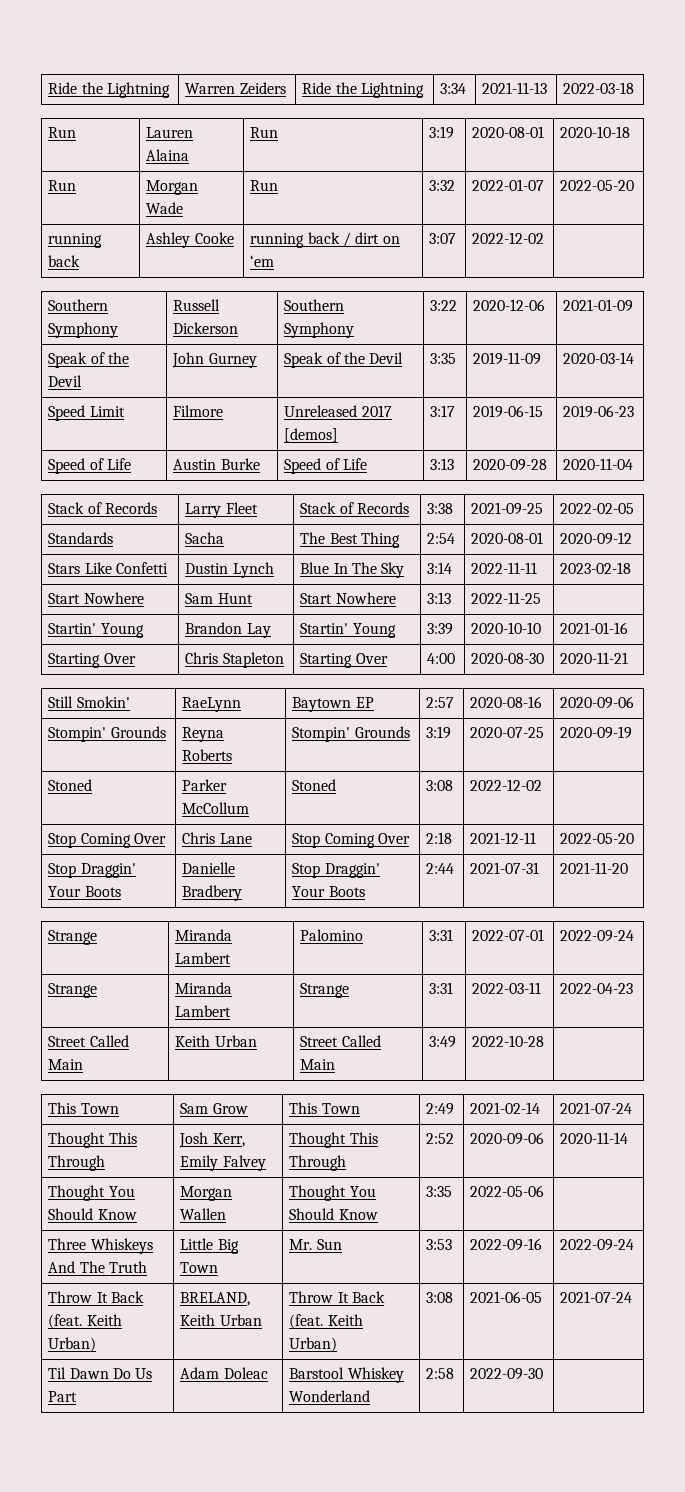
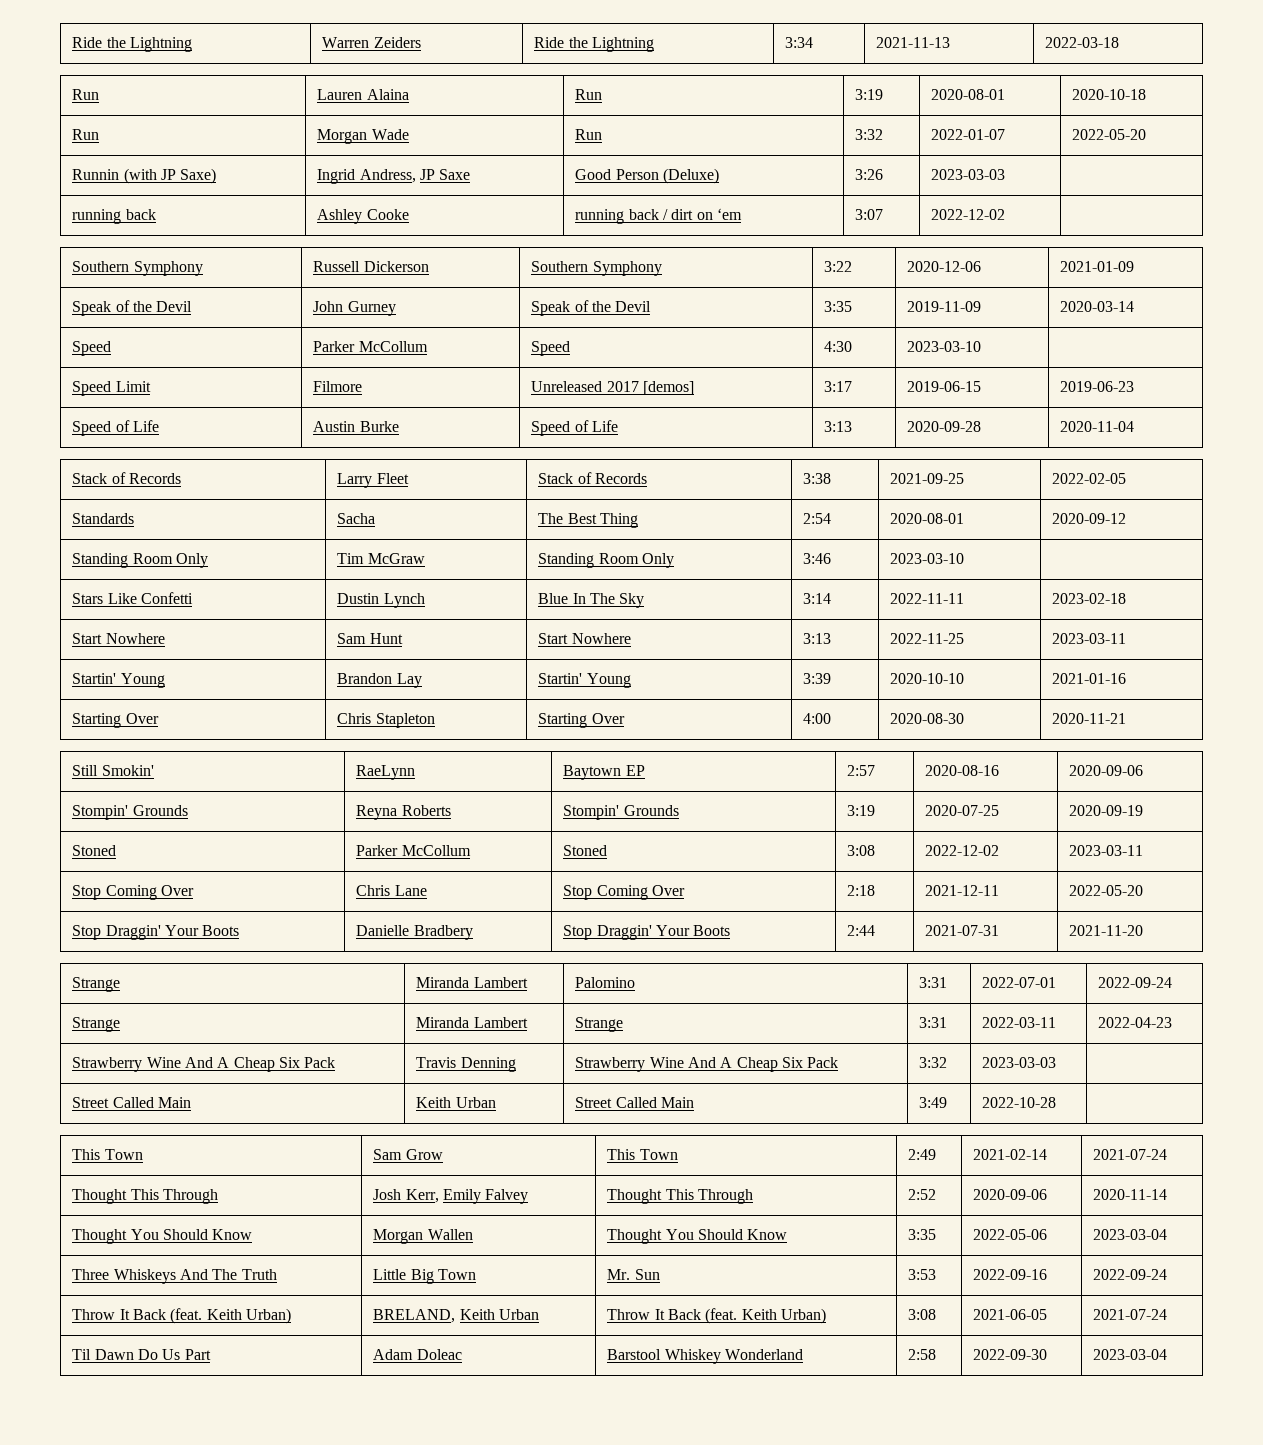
(635, 185) none -> [72,168,217,184] [317,169,471,184] [575,168,720,184] [855,169,884,180] [931,169,1006,180] // Runnin (with JP Saxe) | Ingrid Andress, JP Saxe | Good Person (Deluxe) | 3:26 | 2023-03-03 |
(635, 358) none -> [72,341,112,356] [313,341,428,352] [531,341,571,356] [824,341,853,352] [907,341,982,352] // Speed | Parker McCollum | Speed | 4:30 | 2023-03-10 |
(633, 538) none -> [72,553,209,568] [337,553,425,564] [538,553,675,568] [803,553,832,564] [890,553,965,564] // Standing Room Only | Tim McGraw | Standing Room Only | 3:46 | 2023-03-10 |
(542, 598) none -> [1052,633,1127,644] 2023-03-11
(543, 785) none -> [1069,845,1144,856] 2023-03-11
(634, 988) none -> [72,1057,336,1072] [416,1057,516,1072] [575,1057,839,1072] [919,1057,948,1068] [982,1057,1057,1068] // Strawberry Wine And A Cheap Six Pack | Travis Denning | Strawberry Wine And A Cheap Six Pack | 3:32 | 2023-03-03 |
(545, 1191) none -> [1093,1229,1168,1240] 2023-03-04
(544, 1374) none -> [1093,1349,1168,1360] 2023-03-04

